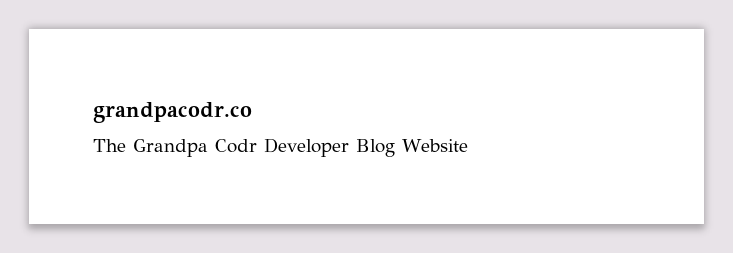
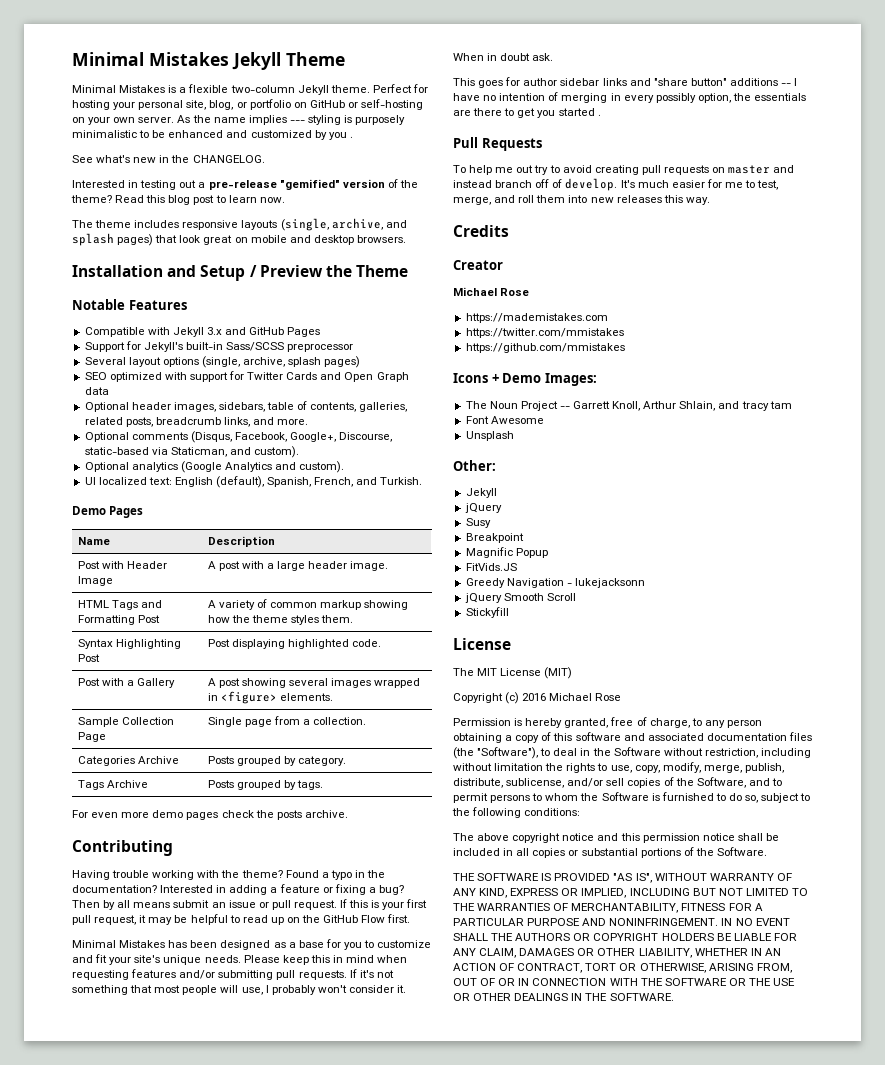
[93,102,252,123] [93,138,468,157] grandpacodr.co // The Grandpa Codr Developer Blog Website -> [72,52,345,70] [72,84,428,95] [72,99,424,110] [72,115,406,125] [72,130,353,140] [72,155,265,163] [72,179,418,190] [71,195,285,205] [72,218,407,231] [72,233,406,246] [72,265,409,281] [72,299,187,310] [84,327,321,337] [84,341,354,352] [84,356,361,368] [84,371,409,382] [84,387,109,395] [84,401,408,412] [84,417,309,427] [84,431,393,443] [84,446,300,458] [84,461,345,473] [84,476,423,488] [72,506,144,518] [77,537,110,545] [207,536,275,547] [77,561,167,569] [77,576,113,586] [207,561,389,571] [77,600,162,610] [77,615,160,625] [207,599,409,610] [207,615,354,625] [77,639,181,649] [77,654,100,662] [207,639,382,649] [77,678,176,688] [207,678,421,688] [207,691,333,704] [77,717,174,727] [77,732,106,742] [207,716,367,727] [77,756,179,766] [207,756,347,766] [77,780,148,790] [207,780,324,790] [72,810,348,820] [72,840,173,856] [72,870,386,880] [72,884,404,895] [72,899,428,910] [72,914,411,925] [72,939,432,950] [72,954,408,965] [72,969,394,980] [72,985,407,995] [453,53,554,61] [453,77,798,88] [453,92,807,103] [453,108,601,118] [453,137,542,151] [453,165,795,175] [453,178,779,191] [453,195,710,205] [453,225,509,237] [453,260,503,270] [453,287,530,296] [465,313,608,323] [465,328,624,338] [465,343,625,353] [453,373,597,386] [465,401,792,411] [465,416,544,424] [465,431,514,441] [453,460,496,471] [465,488,497,498] [464,503,502,513] [465,518,491,528] [465,533,524,543] [465,547,548,558] [465,563,517,571] [465,578,645,588] [464,593,576,603] [465,607,509,618] [453,638,511,650] [453,667,573,679] [453,692,622,704] [453,717,762,728] [453,732,812,743] [453,747,811,759] [453,762,784,773] [453,777,782,788] [453,792,811,803] [452,807,581,818] [453,833,779,843] [453,847,767,858] [453,873,792,883] [453,888,808,898] [453,903,763,913] [453,918,790,926] [453,933,797,941] [453,948,781,958] [453,963,792,973] [453,978,796,986] [453,993,674,1001] Minimal Mistakes Jekyll Theme // Minimal Mistakes is a flexible two-column Jekyll theme. Perfect for hosting your personal site, blog, or portfolio on GitHub or self-hosting on your own server. As the name implies --- styling is purposely minimalistic to be enhanced and customized by you . // See what's new in the CHANGELOG. // Interested in testing out a pre-release "gemified" version of the theme? Read this blog post to learn now. // The theme includes responsive layouts (single, archive, and splash pages) that look great on mobile and desktop browsers. // Installation and Setup / Preview the Theme // Notable Features // Compatible with Jekyll 3.x and GitHub Pages // Support for Jekyll's built-in Sass/SCSS preprocessor // Several layout options (single, archive, splash pages) // SEO optimized with support for Twitter Cards and Open Graph data // Optional header images, sidebars, table of contents, galleries, related posts, breadcrumb links, and more. // Optional comments (Disqus, Facebook, Google+, Discourse, static-based via Staticman, and custom). // Optional analytics (Google Analytics and custom). // UI localized text: English (default), Spanish, French, and Turkish. // Demo Pages // Name | Description // Post with Header Image | A post with a large header image. // HTML Tags and Formatting Post | A variety of common markup showing how the theme styles them. // Syntax Highlighting Post | Post displaying highlighted code. // Post with a Gallery | A post showing several images wrapped in <figure> elements. // Sample Collection Page | Single page from a collection. // Categories Archive | Posts grouped by category. // Tags Archive | Posts grouped by tags. // For even more demo pages check the posts archive. // Contributing // Having trouble working with the theme? Found a typo in the documentation? Interested in adding a feature or fixing a bug? Then by all means submit an issue or pull request. If this is your first pull request, it may be helpful to read up on the GitHub Flow first. // Minimal Mistakes has been designed as a base for you to customize and fit your site's unique needs. Please keep this in mind when requesting features and/or submitting pull requests. If it's not something that most people will use, I probably won't consider it. When in doubt ask. // This goes for author sidebar links and "share button" additions -- I have no intention of merging in every possibly option, the essentials are there to get you started . // Pull Requests // To help me out try to avoid creating pull requests on master and instead branch off of develop. It's much easier for me to test, merge, and roll them into new releases this way. // Credits // Creator // Michael Rose // https://mademistakes.com // https://twitter.com/mmistakes // https://github.com/mmistakes // Icons + Demo Images: // The Noun Project -- Garrett Knoll, Arthur Shlain, and tracy tam // Font Awesome // Unsplash // Other: // Jekyll // jQuery // Susy // Breakpoint // Magnific Popup // FitVids.JS // Greedy Navigation - lukejacksonn // jQuery Smooth Scroll // Stickyfill // License // The MIT License (MIT) // Copyright (c) 2016 Michael Rose // Permission is hereby granted, free of charge, to any person obtaining a copy of this software and associated documentation files (the "Software"), to deal in the Software without restriction, including without limitation the rights to use, copy, modify, merge, publish, distribute, sublicense, and/or sell copies of the Software, and to permit persons to whom the Software is furnished to do so, subject to the following conditions: // The above copyright notice and this permission notice shall be included in all copies or substantial portions of the Software. // THE SOFTWARE IS PROVIDED "AS IS", WITHOUT WARRANTY OF ANY KIND, EXPRESS OR IMPLIED, INCLUDING BUT NOT LIMITED TO THE WARRANTIES OF MERCHANTABILITY, FITNESS FOR A PARTICULAR PURPOSE AND NONINFRINGEMENT. IN NO EVENT SHALL THE AUTHORS OR COPYRIGHT HOLDERS BE LIABLE FOR ANY CLAIM, DAMAGES OR OTHER LIABILITY, WHETHER IN AN ACTION OF CONTRACT, TORT OR OTHERWISE, ARISING FROM, OUT OF OR IN CONNECTION WITH THE SOFTWARE OR THE USE OR OTHER DEALINGS IN THE SOFTWARE.

